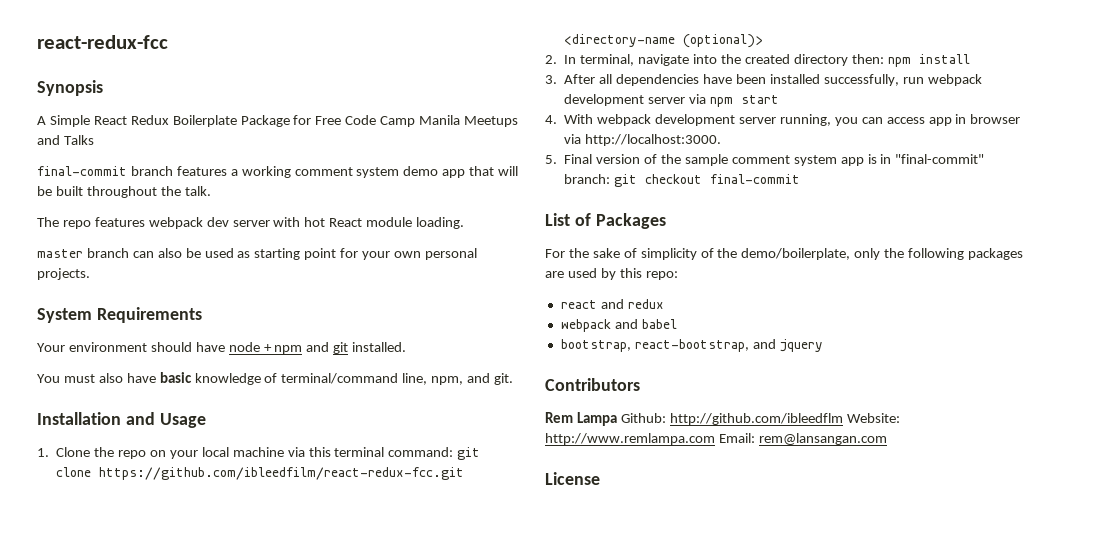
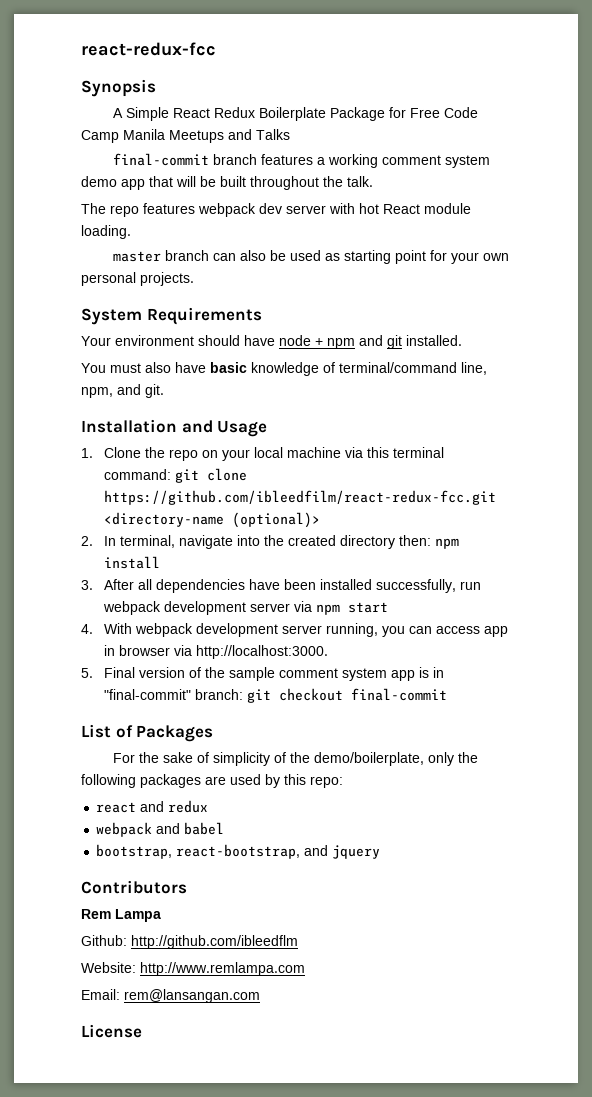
(617, 419) none -> (161, 915) //
(843, 419) none -> (298, 942) //
(715, 439) none -> (305, 969) //

